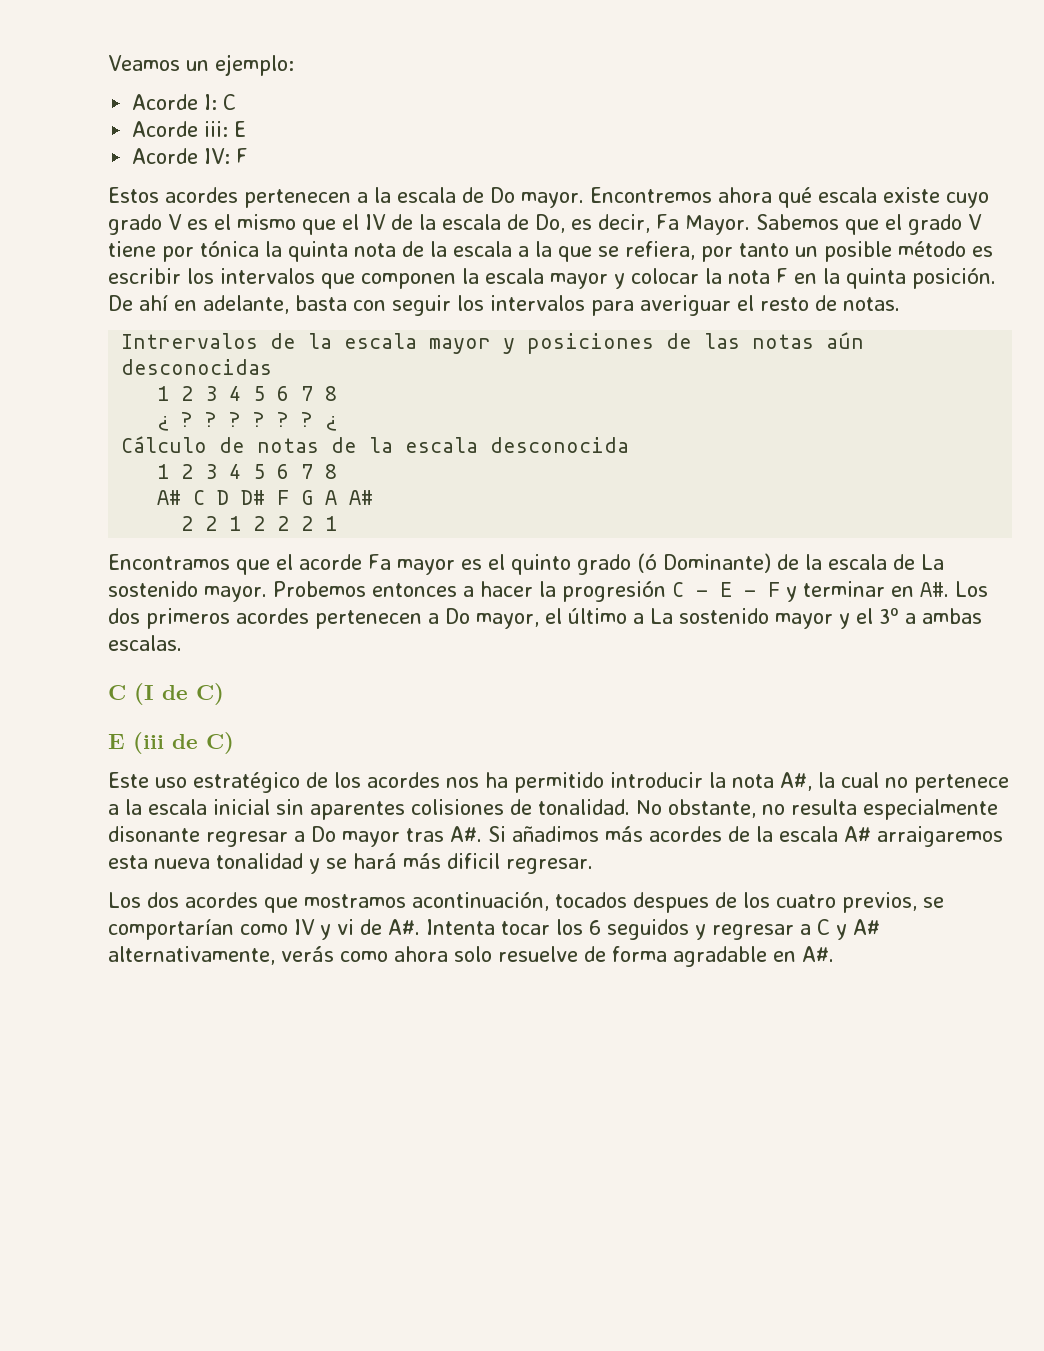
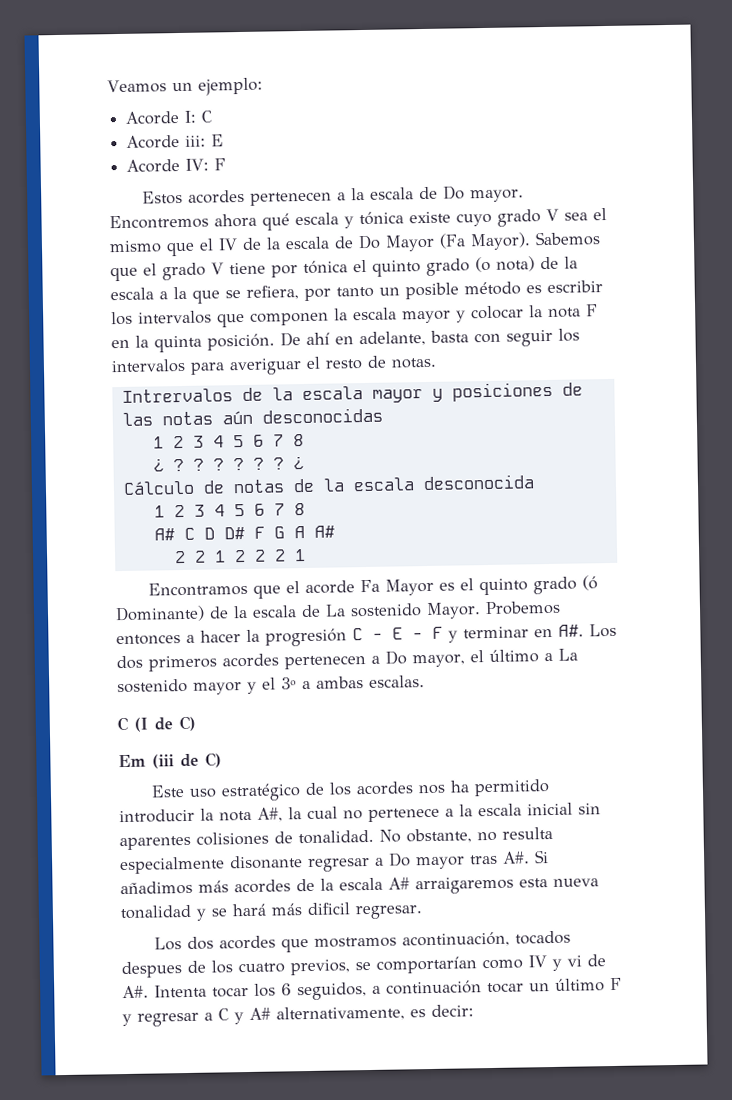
(877, 195) none -> [344,211,404,229] y tónica
[187,219,208,230] es -> [564,212,588,221] sea
[535,214,750,235] Do, es decir, Fa Mayor. -> [358,232,531,252] Do Mayor (Fa Mayor).
[265,241,396,262] la quinta nota -> [353,256,535,277] el quinto grado (o nota)
[396,559,455,575] mayor -> [385,578,435,596] Mayor
[204,586,267,602] mayor. -> [426,602,481,620] Mayor.
[108,734,125,749] E -> [118,754,146,768] Em
[607,919,689,940] seguidos -> [297,977,622,1001] seguidos, a continuación tocar un último F
[281,946,834,967] verás como ahora solo resuelve de forma agradable en A#. -> [410,1004,474,1018] es decir:

